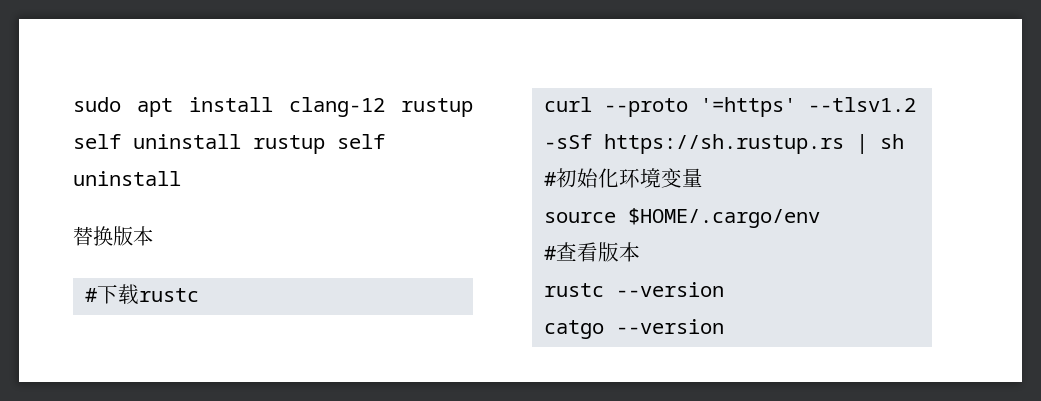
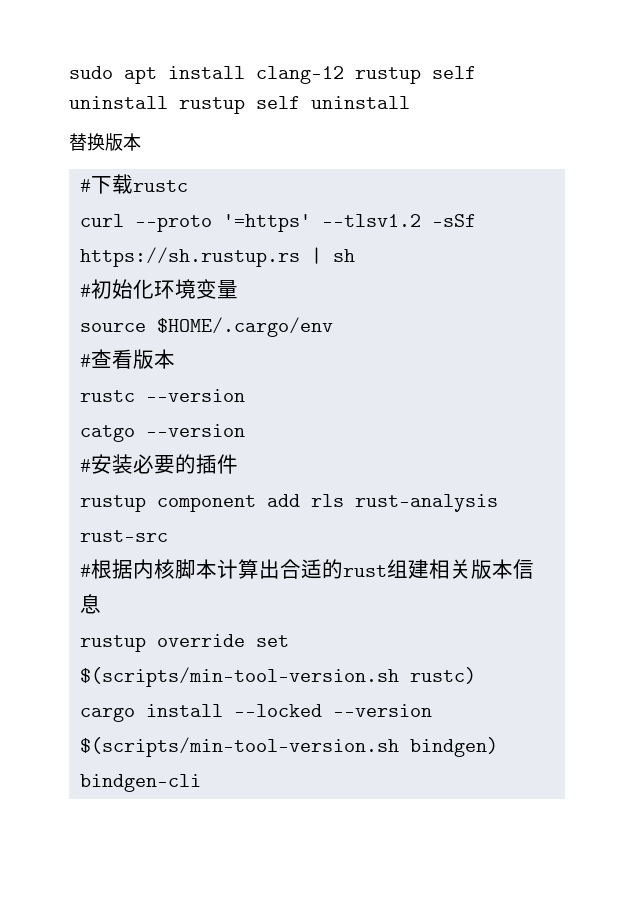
(724, 326) none -> [79,454,238,474] [79,494,498,512] [79,530,168,542] [79,559,534,579] [79,594,101,614] [79,634,289,652] [79,667,476,687] [79,704,432,722] [79,737,498,757] [79,774,201,792] // #安装必要的插件 // rustup component add rls rust-analysis rust-src // #根据内核脚本计算出合适的rust组建相关版本信息 // rustup override set $(scripts/min-tool-version.sh rustc) // cargo install --locked --version $(scripts/min-tool-version.sh bindgen) bindgen-cli

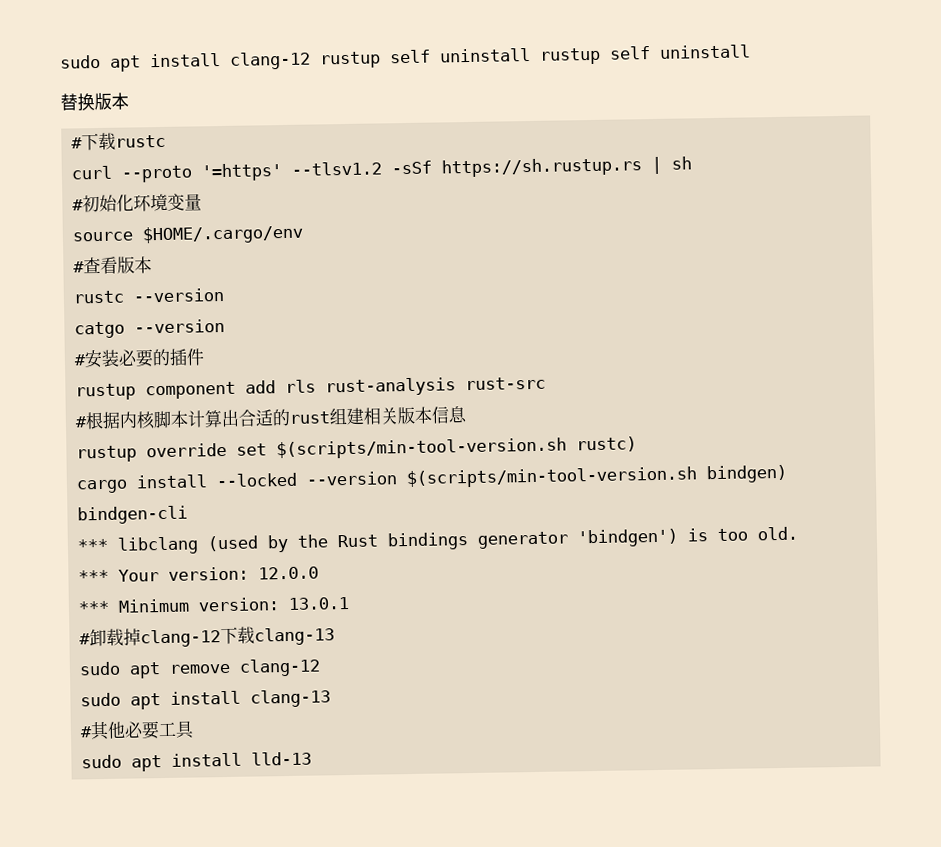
(201, 783) none -> [77,526,799,555] [78,566,320,583] [78,596,350,614] [79,626,336,648] [79,658,322,679] [80,689,332,710] [80,720,196,741] [81,751,313,772] // *** libclang (used by the Rust bindings generator 'bindgen') is too old. // *** Your version: 12.0.0 // *** Minimum version: 13.0.1 // #卸载掉clang-12下载clang-13 // sudo apt remove clang-12 // sudo apt install clang-13 // #其他必要工具 // sudo apt install lld-13

